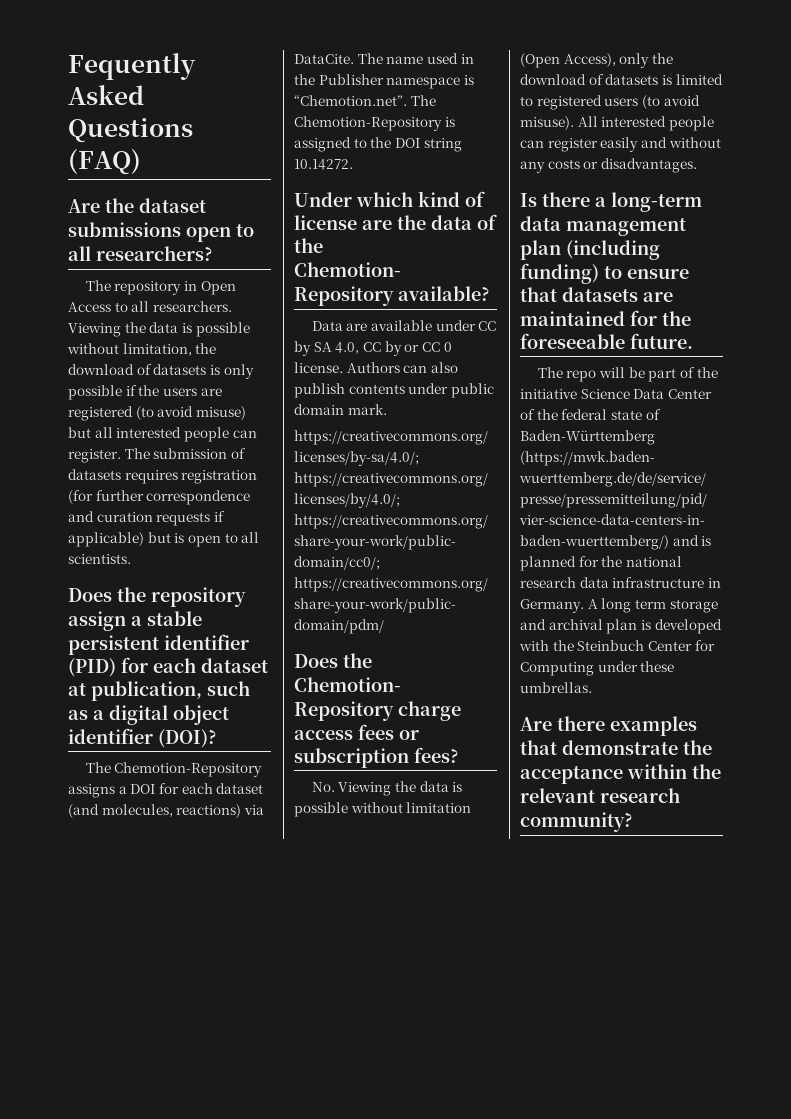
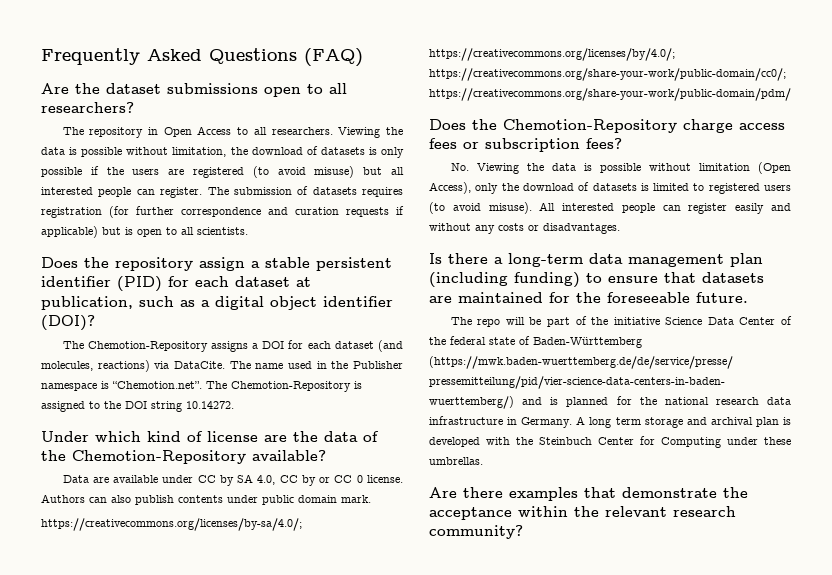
[68,53,196,80] Fequently -> [41,48,140,65] Frequently

